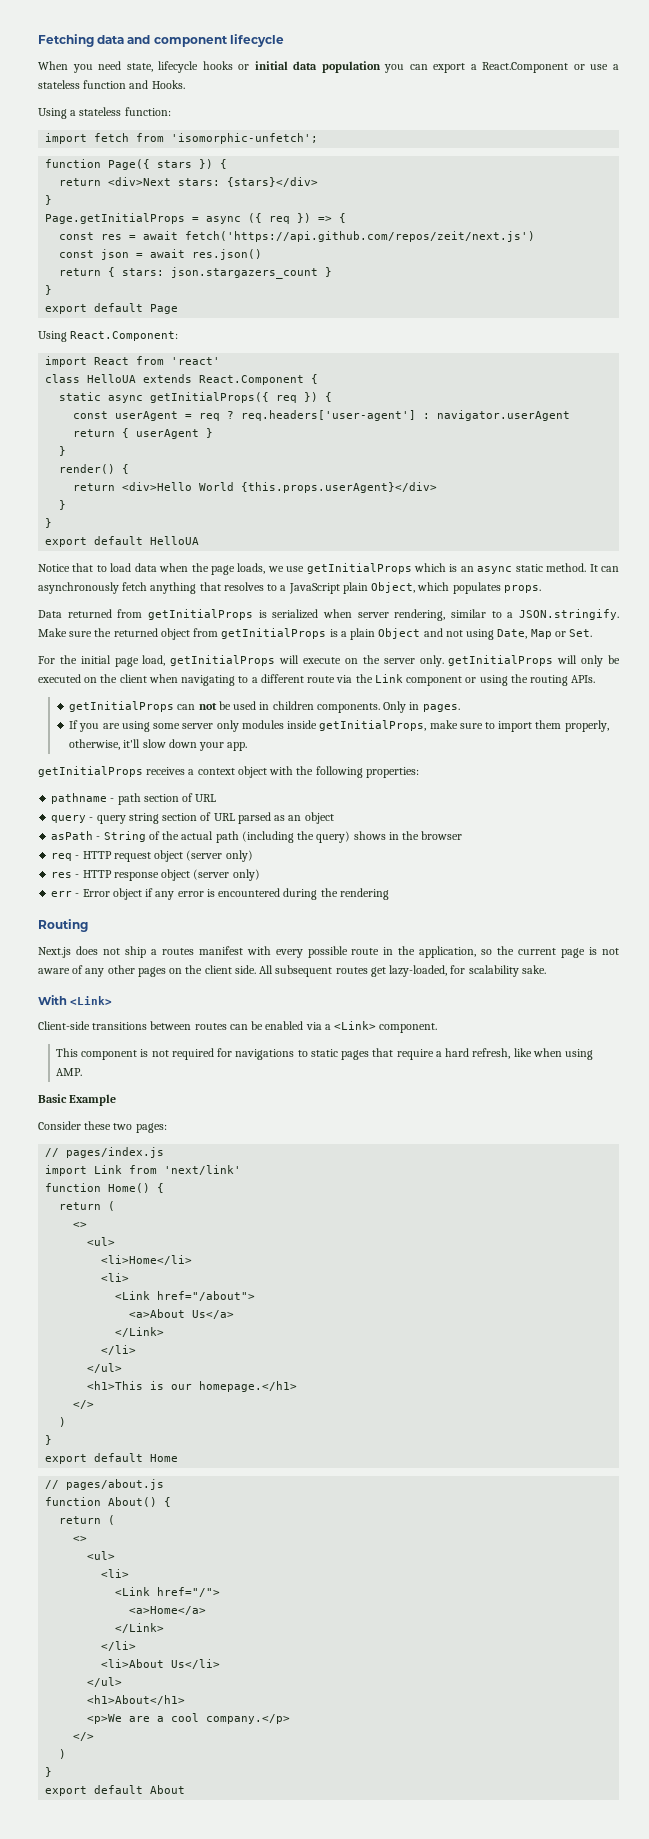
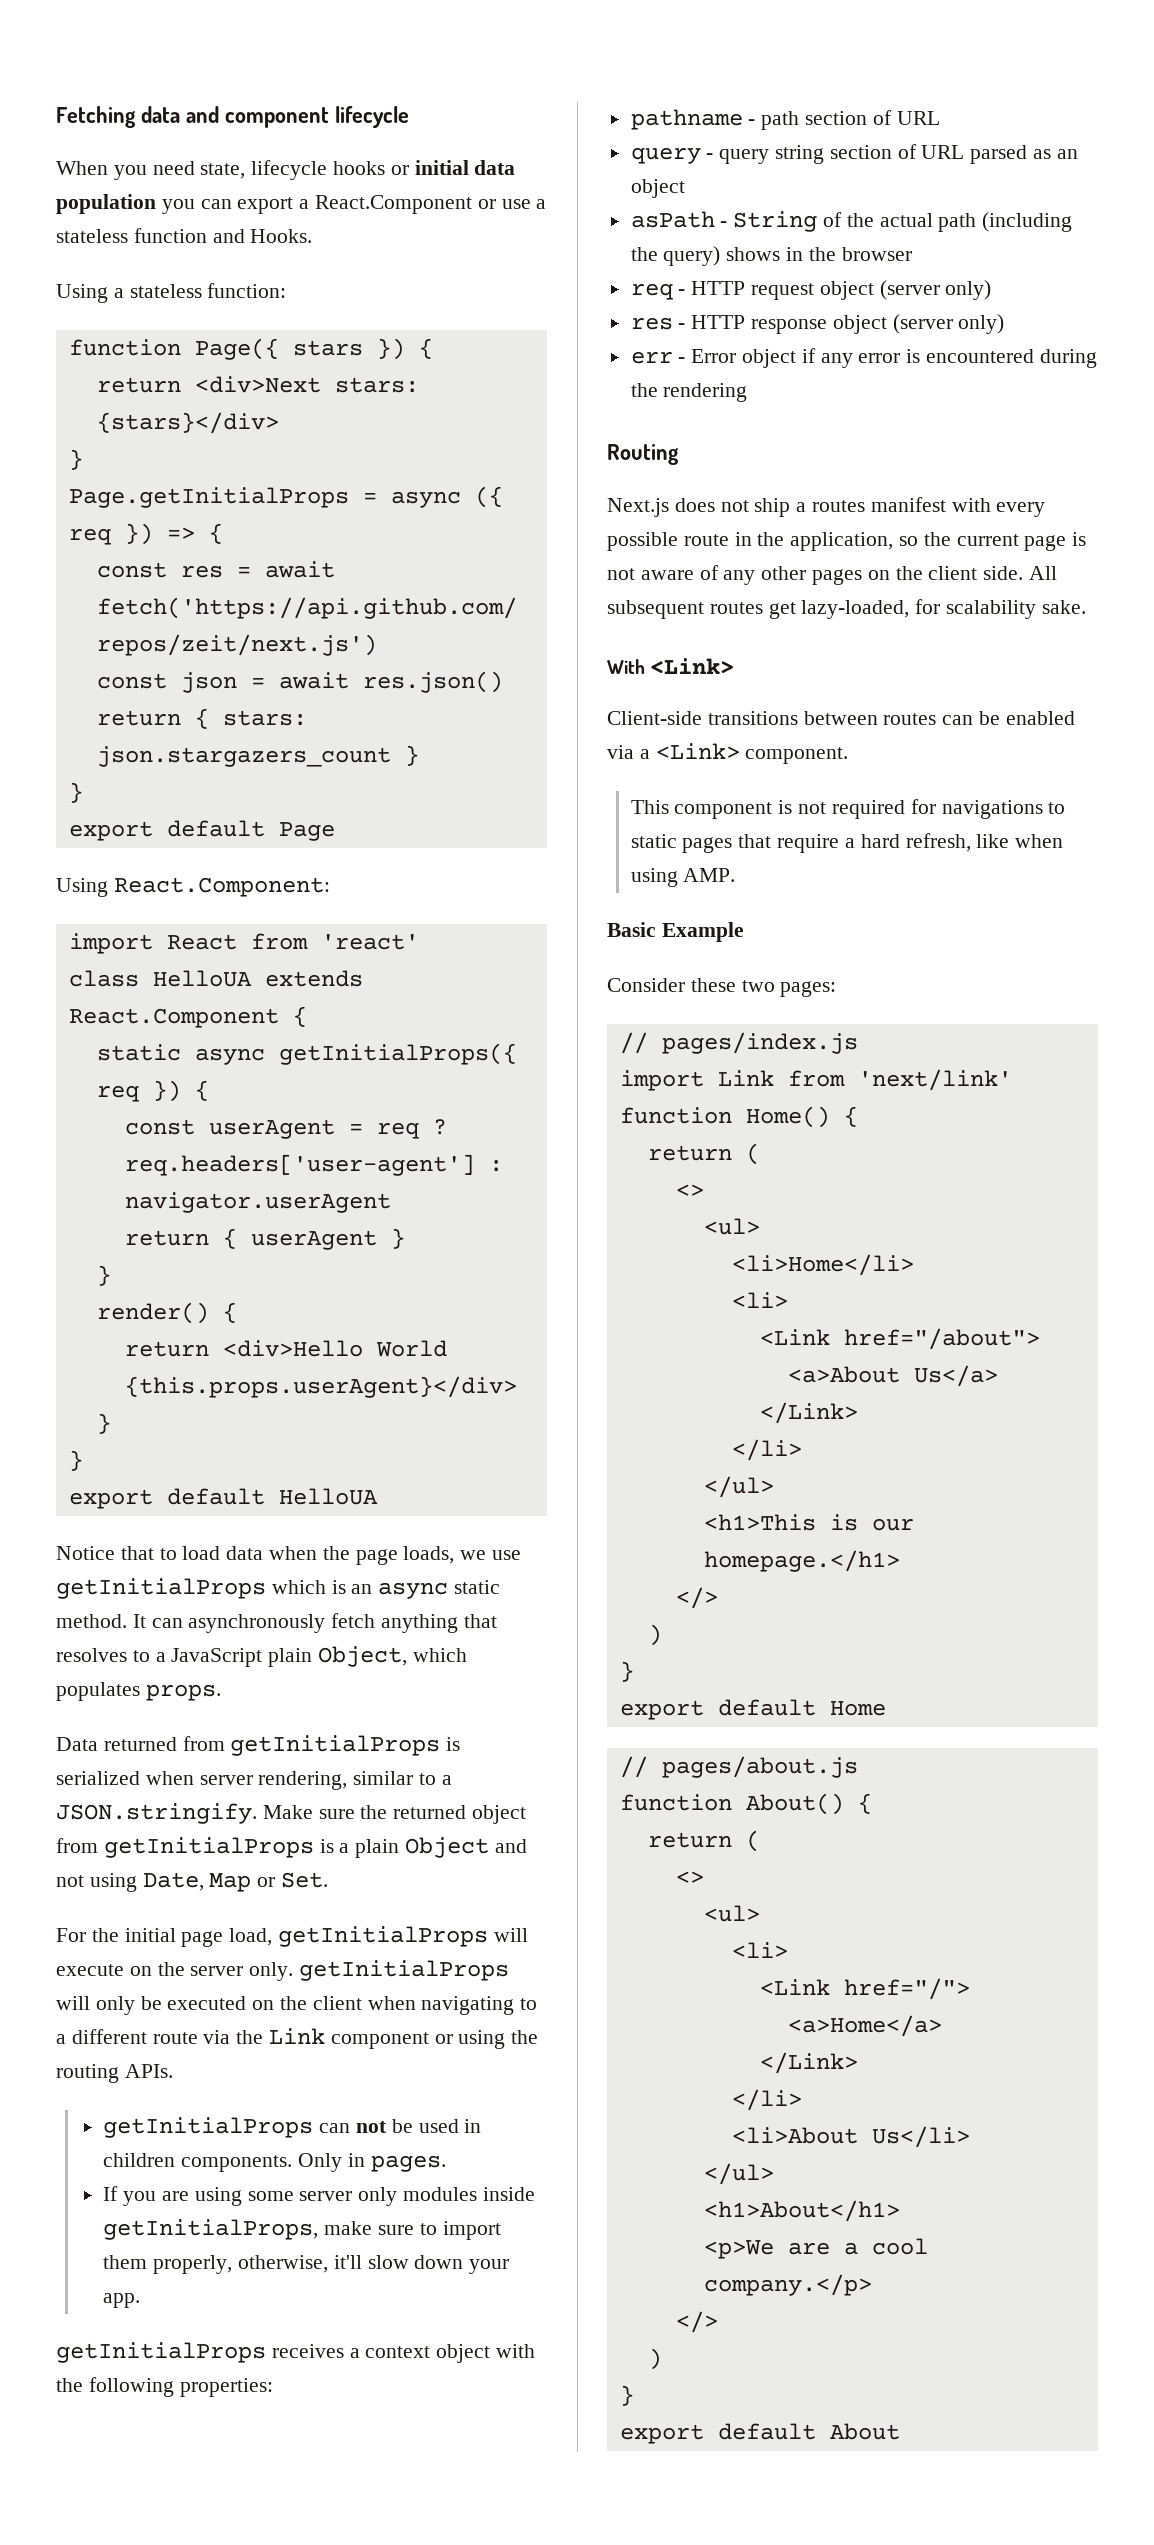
[45,133,319,144] // import fetch from 'isomorphic-unfetch'; -> (287, 290) none

